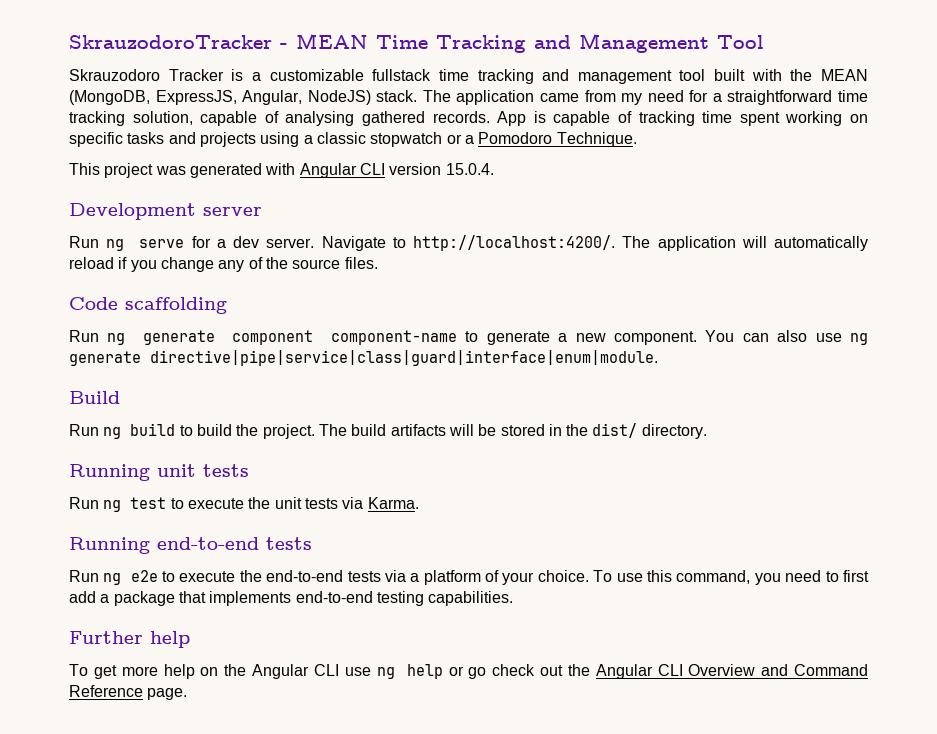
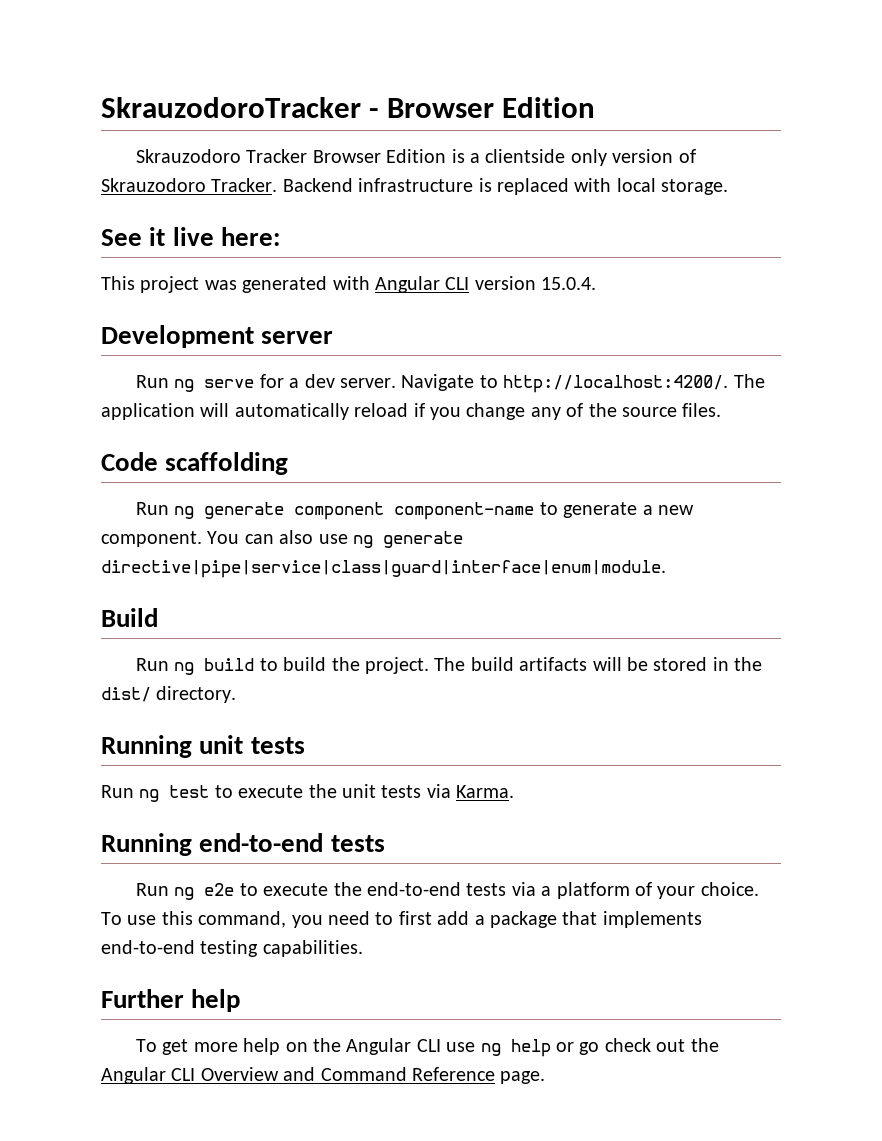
[296,33,764,53] [69,69,868,84] [69,90,868,105] [69,111,869,126] [69,132,637,147] MEAN Time Tracking and Management Tool // Skrauzodoro Tracker is a customizable fullstack time tracking and management tool built with the MEAN (MongoDB, ExpressJS, Angular, NodeJS) stack. The application came from my need for a straightforward time tracking solution, capable of analysing gathered records. App is capable of tracking time spent working on specific tasks and projects using a classic stopwatch or a Pomodoro Technique. -> [386,97,596,118] [135,149,696,166] [101,178,729,195] [101,227,280,246] Browser Edition // Skrauzodoro Tracker Browser Edition is a clientside only version of Skrauzodoro Tracker. Backend infrastructure is replaced with local storage. // See it live here:

